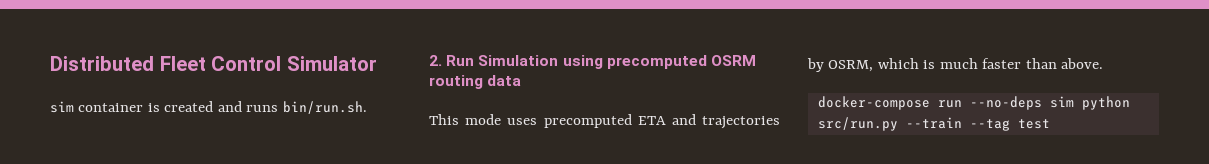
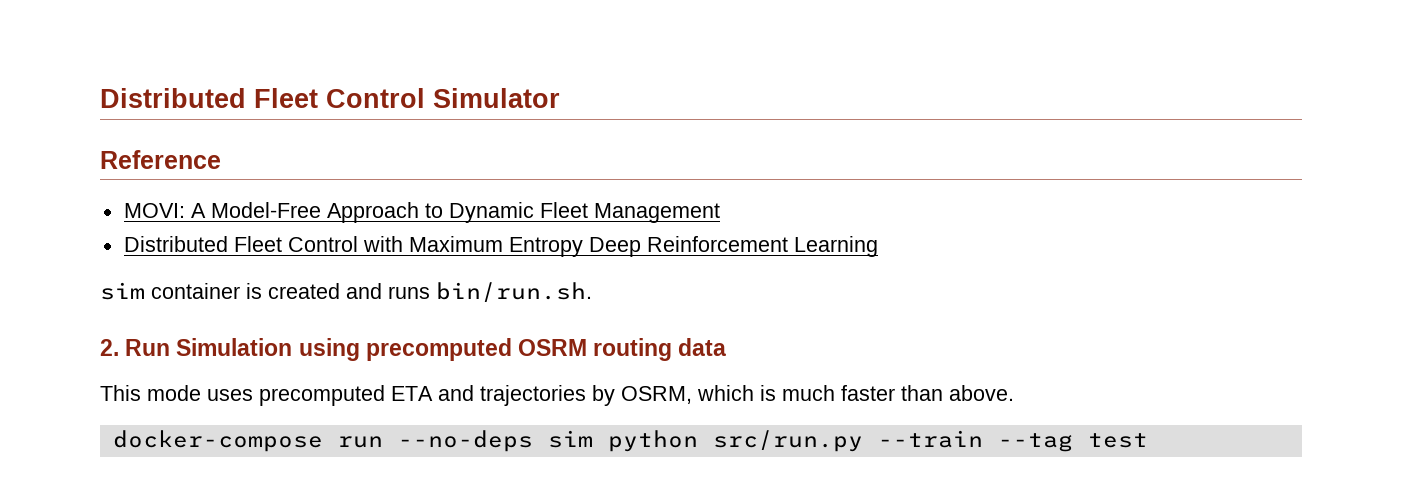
(377, 63) none -> [100,150,221,169] [123,202,720,223] [123,236,878,257] // Reference // MOVI: A Model-Free Approach to Dynamic Fleet Management // Distributed Fleet Control with Maximum Entropy Deep Reinforcement Learning

